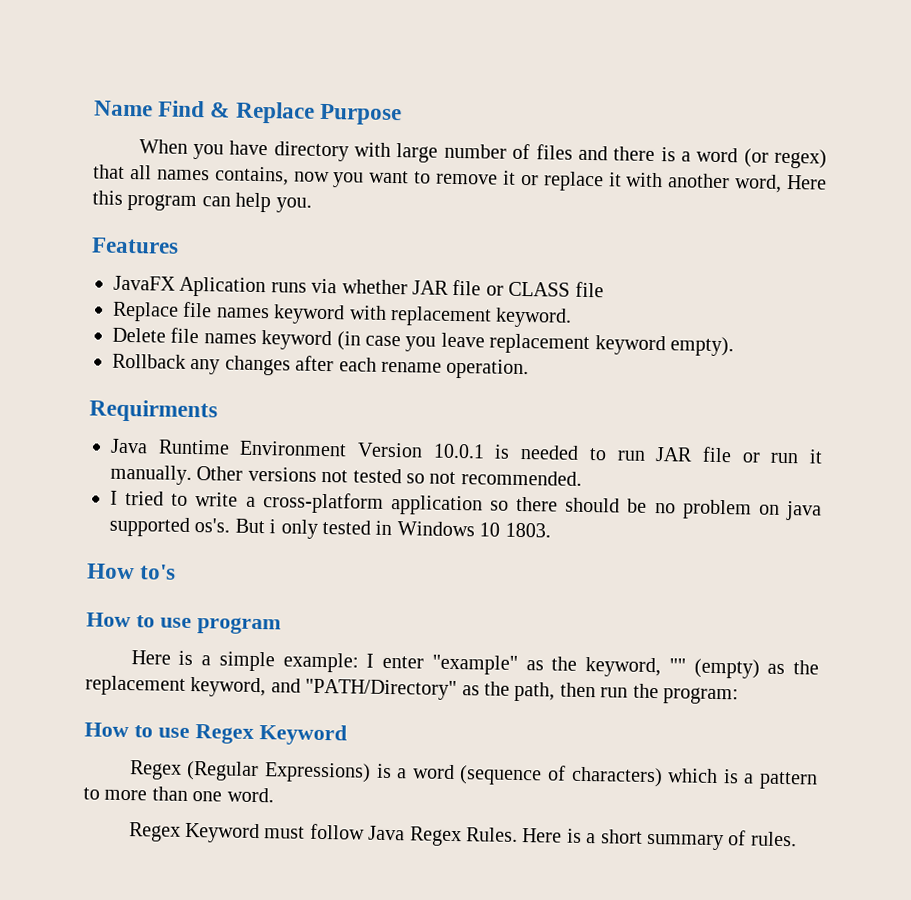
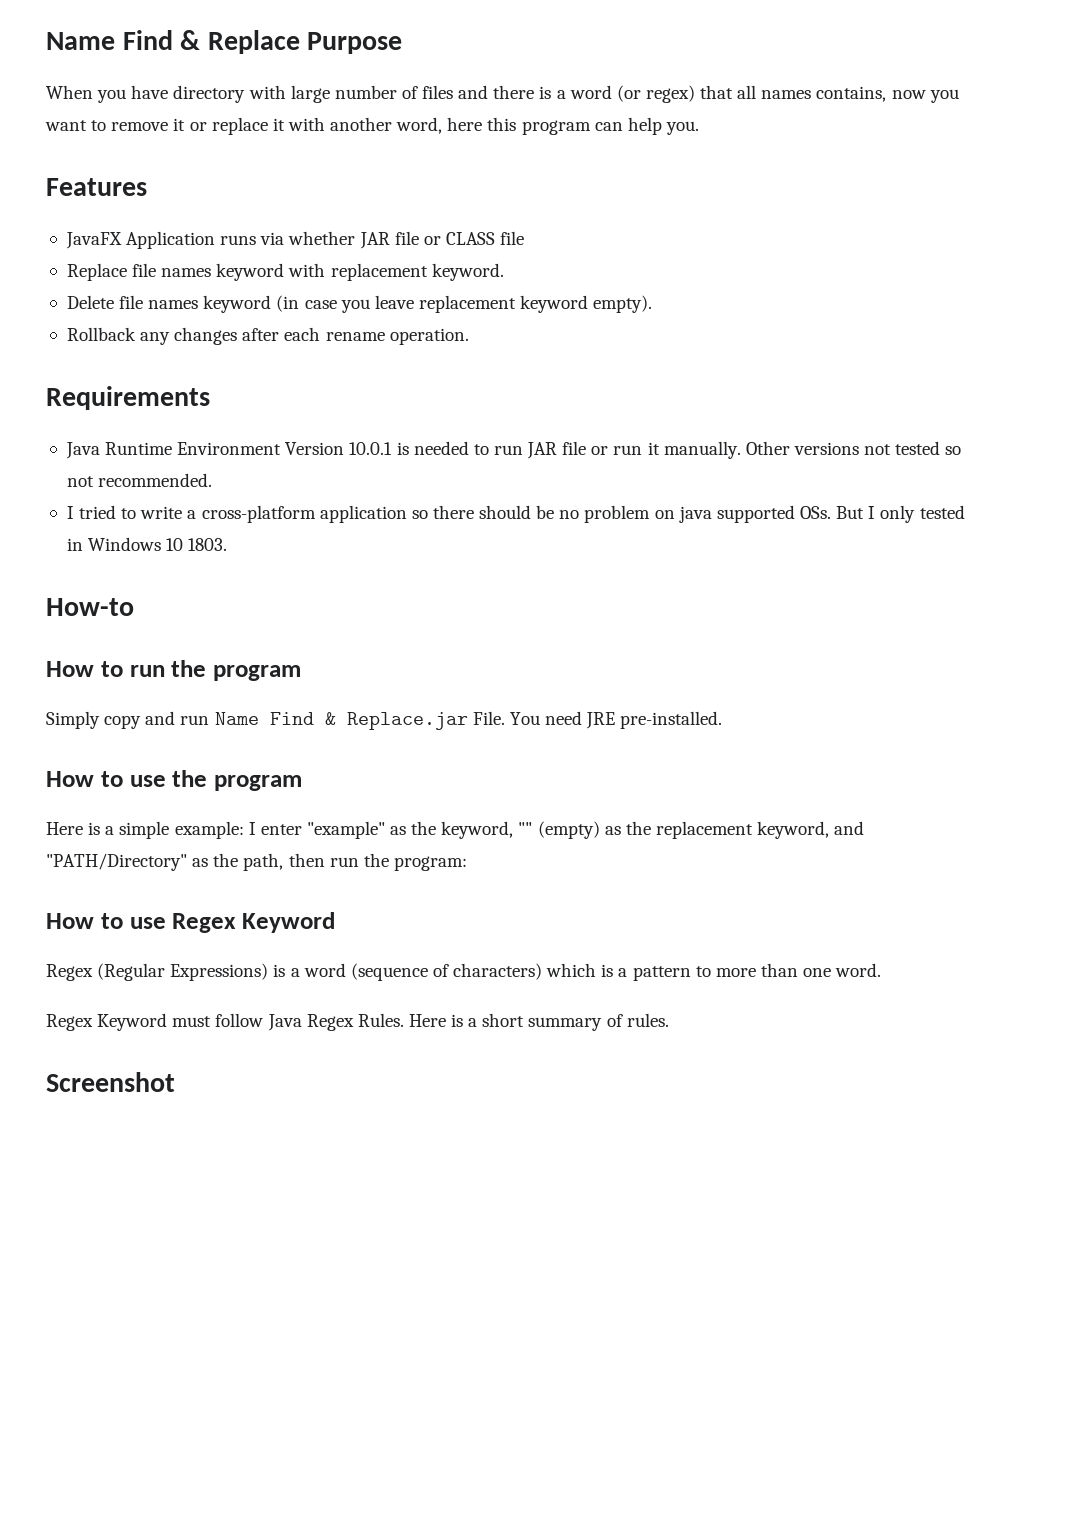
[787,175,827,190] Here -> [447,117,483,131] here
[179,276,267,298] Aplication -> [126,231,216,249] Application
[89,399,218,423] Requirments -> [46,386,210,410] Requirements
[194,518,277,534] os's. But i -> [799,506,876,519] OSs. But I
[87,563,177,580] [86,612,192,629] // How to's // How to use -> [46,598,134,616] [46,660,301,681] [46,711,723,730] [46,770,208,787] // How-to // How to run the program // Simply copy and run Name Find & Replace.jar File. You need JRE pre-installed. // How to use the
(797, 839) none -> [46,1072,175,1092] // Screenshot

